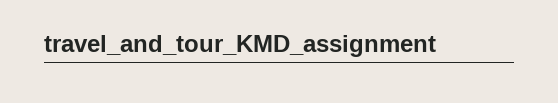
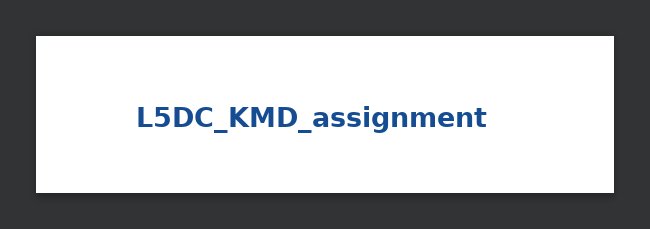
[44,35,436,57] travel_and_tour_KMD_assignment -> [136,106,487,133] L5DC_KMD_assignment

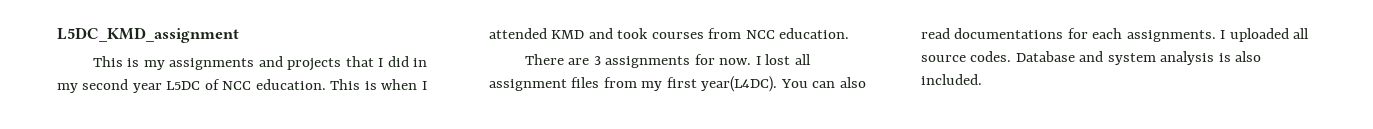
(487, 119) none -> [92,56,427,71] [57,79,427,93] [489,28,850,39] [524,54,811,68] [489,76,866,92] [921,28,1310,42] [921,51,1262,65] [921,74,982,85] // This is my assignments and projects that I did in my second year L5DC of NCC education. This is when I attended KMD and took courses from NCC education. // There are 3 assignments for now. I lost all assignment files from my first year(L4DC). You can also read documentations for each assignments. I uploaded all source codes. Database and system analysis is also included.

